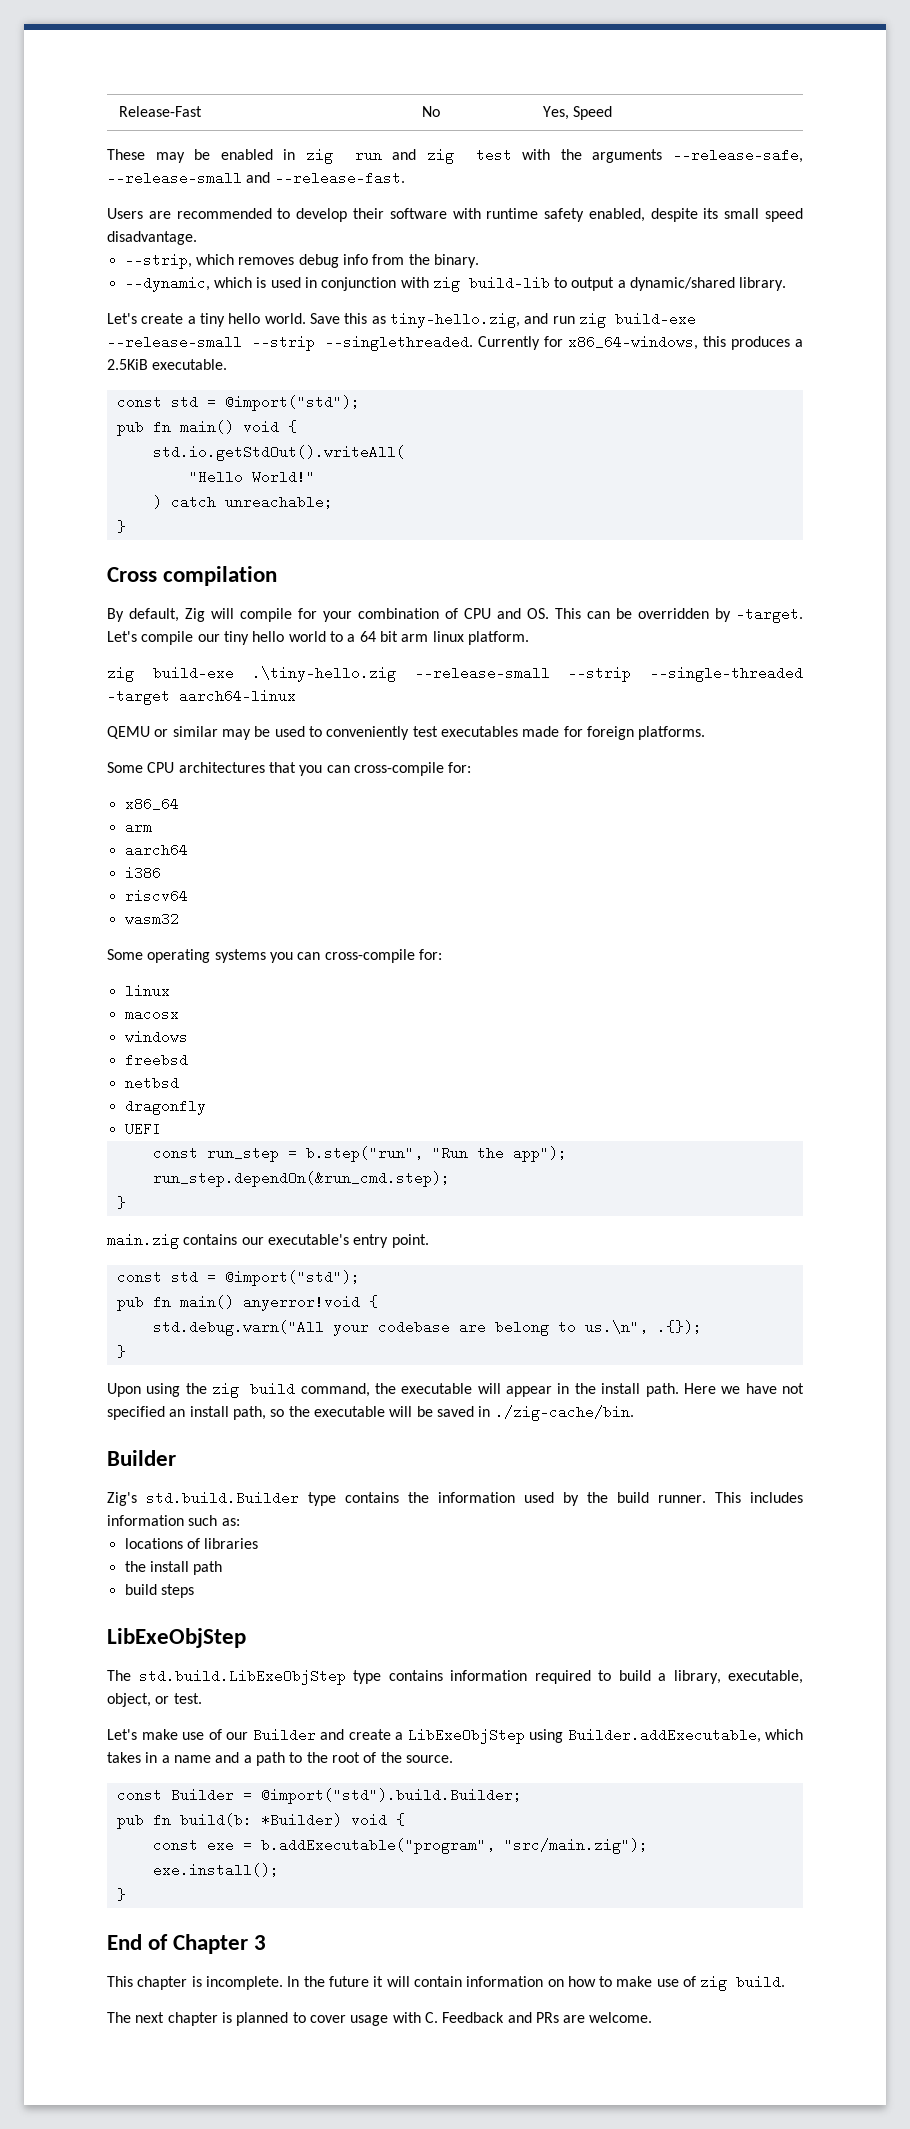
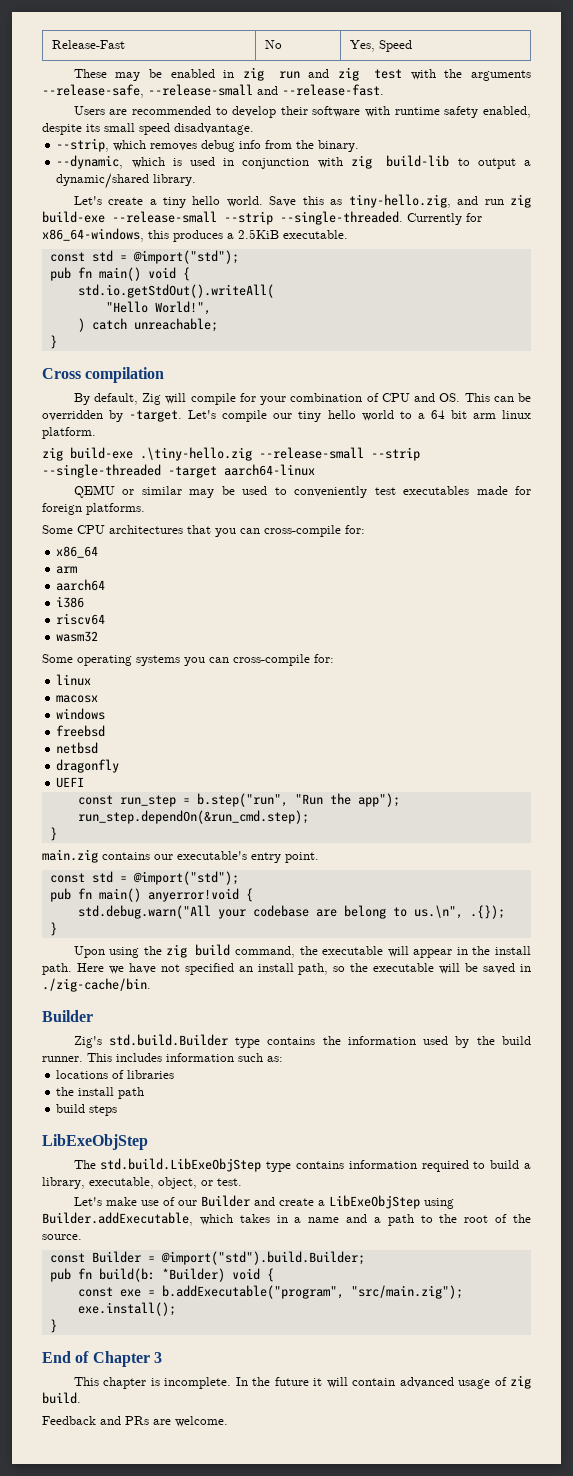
[325,335,474,351] --singlethreaded. -> [280,211,403,225] --single-threaded.
[251,470,315,484] World!" -> [154,301,211,315] World!",
[466,1975,786,1991] [107,2012,438,2026] information on how to make use of zig build. // The next chapter is planned to cover usage with C. -> [399,1375,531,1389] [42,1392,81,1404] advanced usage of zig build. //

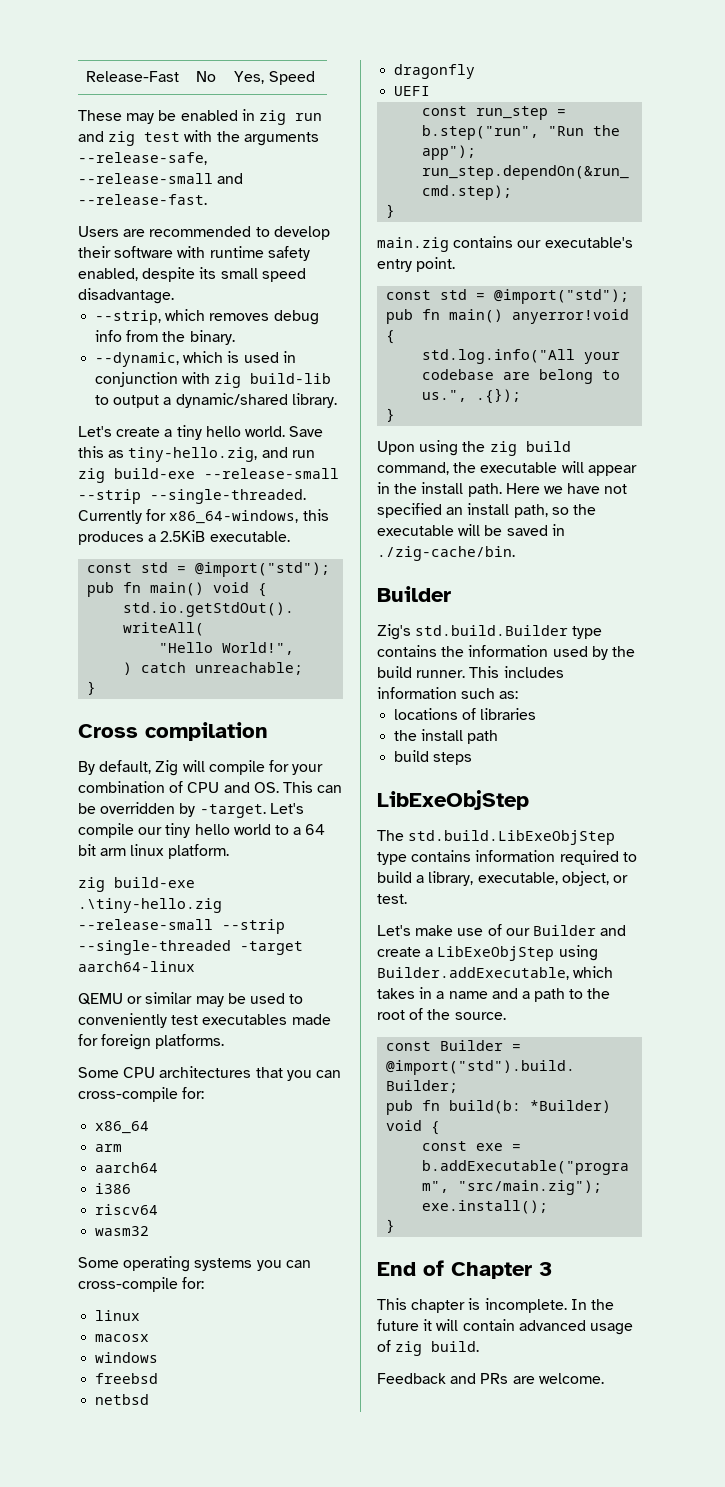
[77,905,211,919] std.debug.warn("All -> [422,349,576,364] std.log.info("All
[413,905,463,919] us.\n", -> [422,390,468,402] us.",

